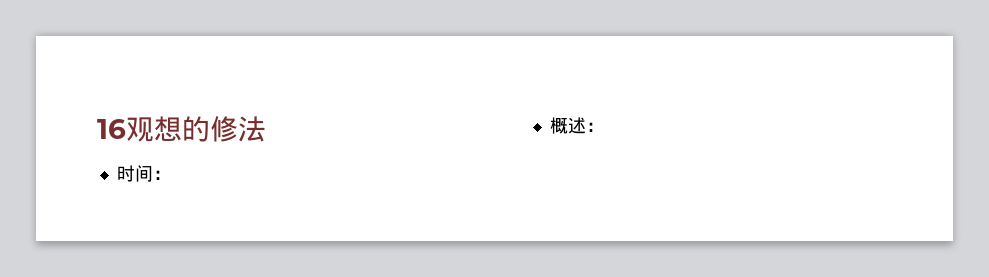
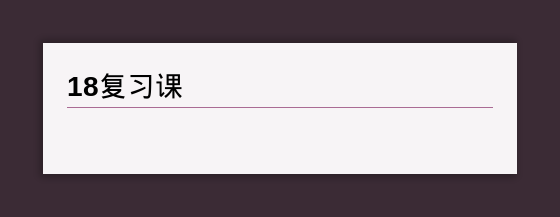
[97,116,266,142] [116,165,171,182] [549,117,604,134] 16观想的修法 // 时间： // 概述： -> [67,73,183,99] 18复习课

